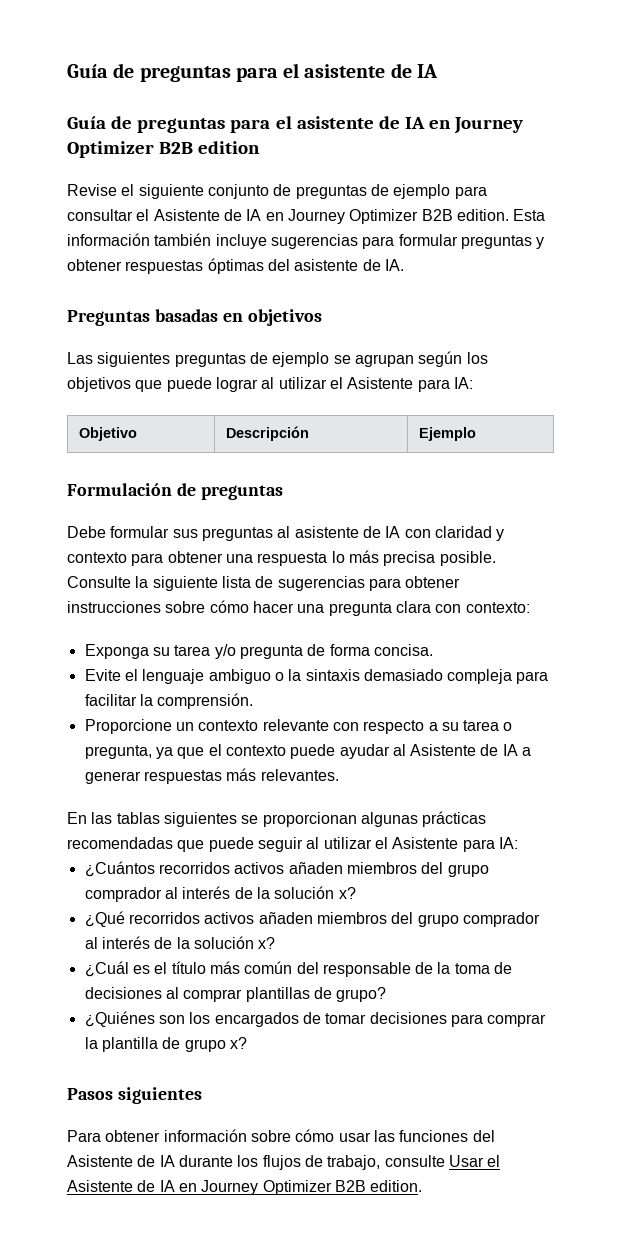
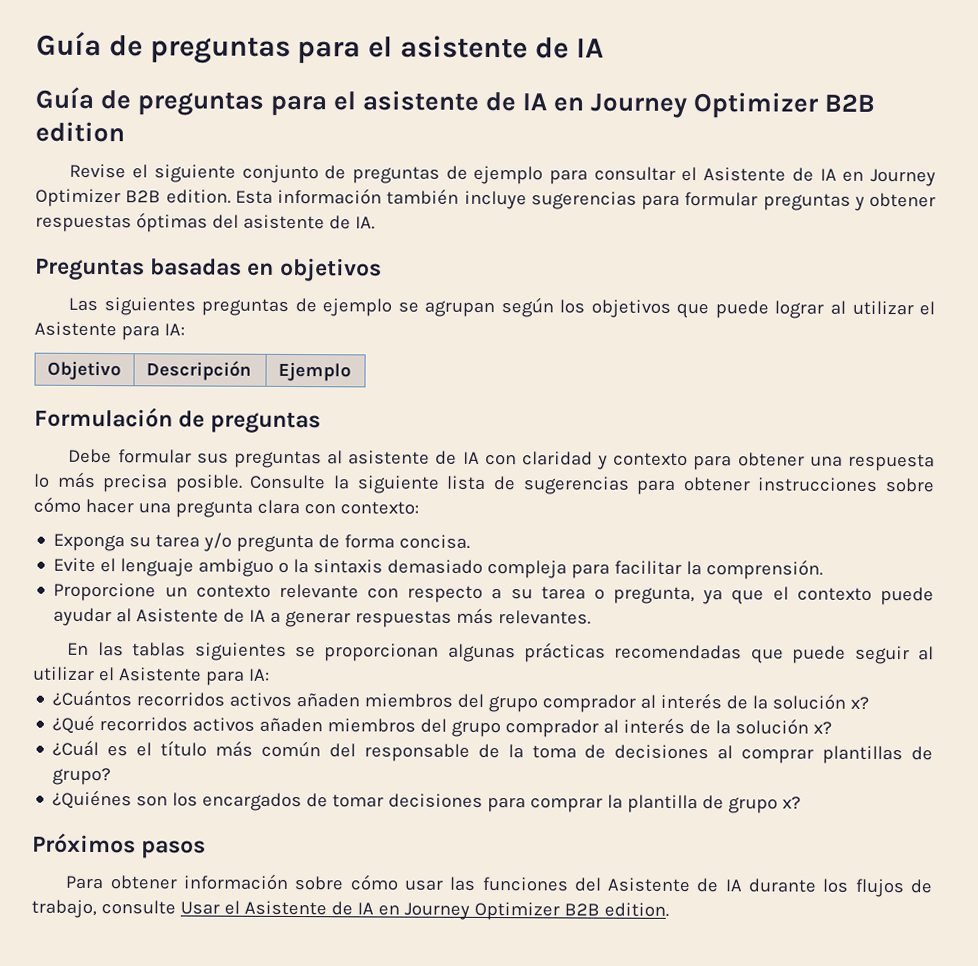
[67,1087,202,1104] Pasos siguientes -> [32,832,207,859] Próximos pasos

